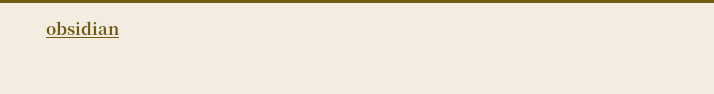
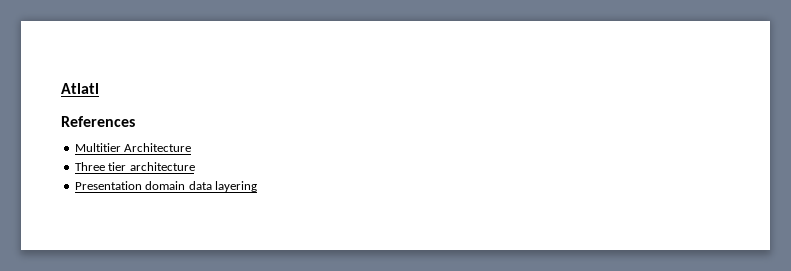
[46,21,119,35] obsidian -> [61,83,99,94] [61,116,135,127] [74,143,192,152] [74,162,195,171] [74,181,257,192] Atlatl // References // Multitier Architecture // Three tier architecture // Presentation domain data layering

